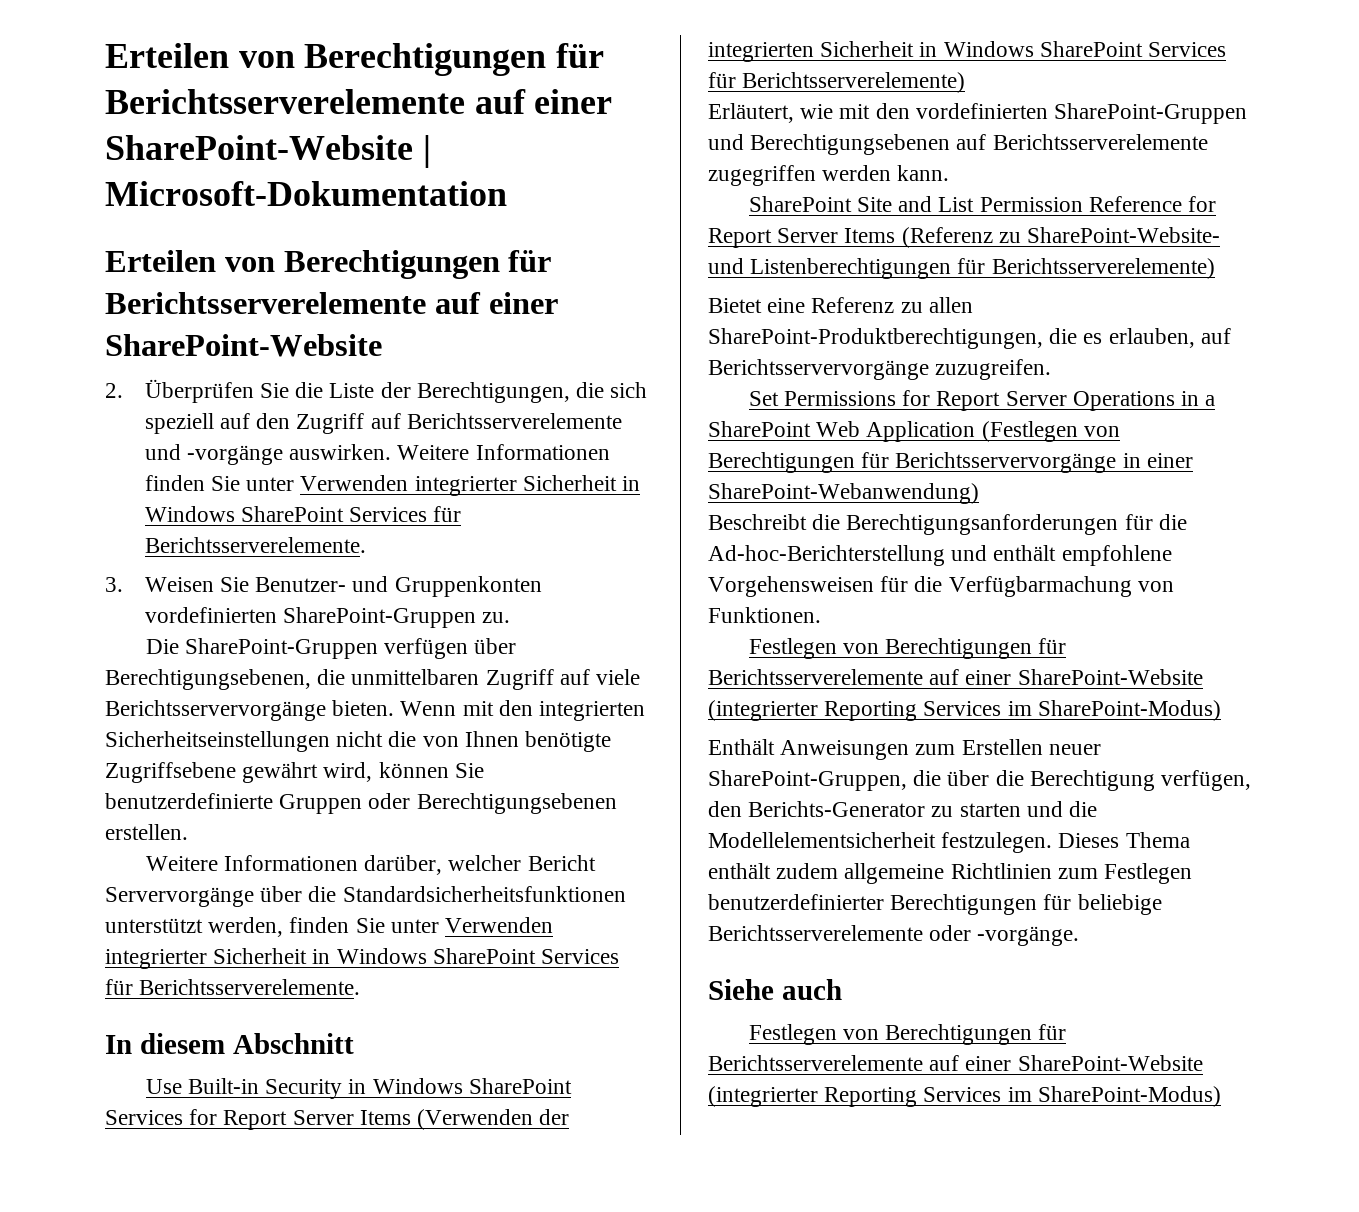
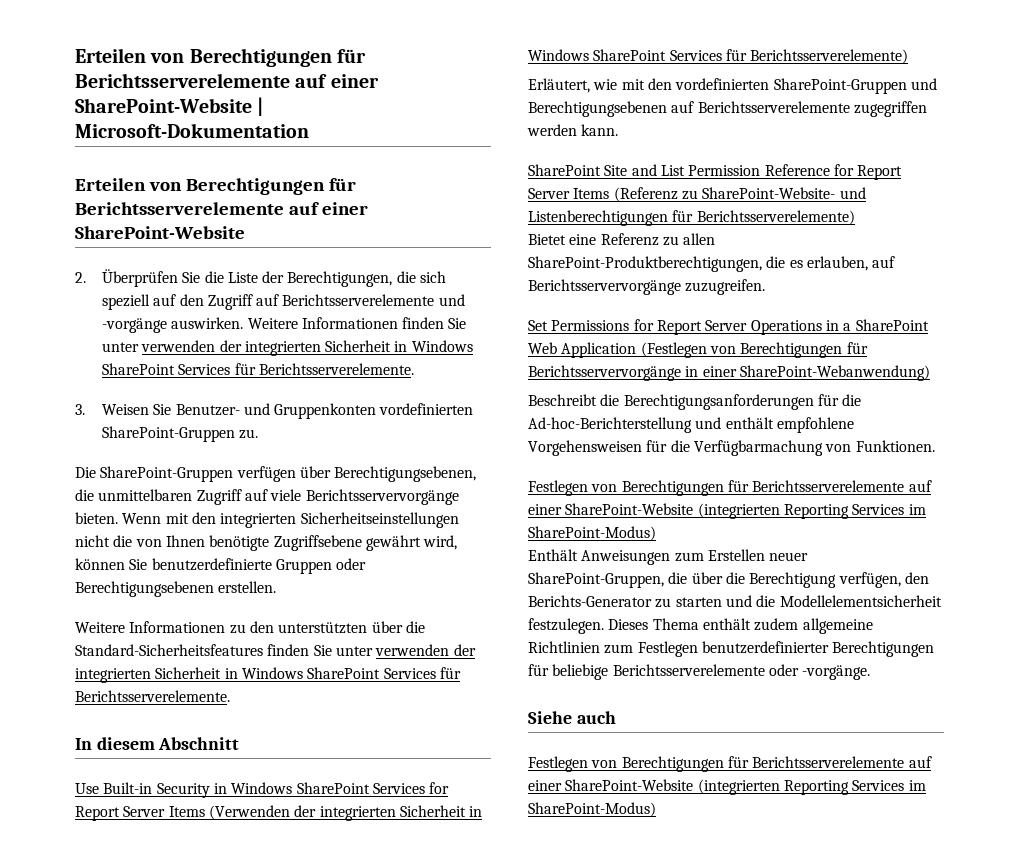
[300,475,517,496] Verwenden integrierter -> [141,340,321,356] verwenden der integrierten
[364,855,596,875] [105,886,626,907] [105,917,554,937] [105,949,207,969] darüber, welcher Bericht Servervorgänge über die Standardsicherheitsfunktionen unterstützt werden, finden Sie unter Verwenden integrierter -> [229,621,425,634] [75,644,476,656] [75,668,151,683] zu den unterstützten über die Standard-Sicherheitsfeatures finden Sie unter verwenden der integrierten
[708,700,818,721] (integrierter -> [697,503,780,519] (integrierten
[708,1086,818,1107] (integrierter -> [697,779,780,795] (integrierten

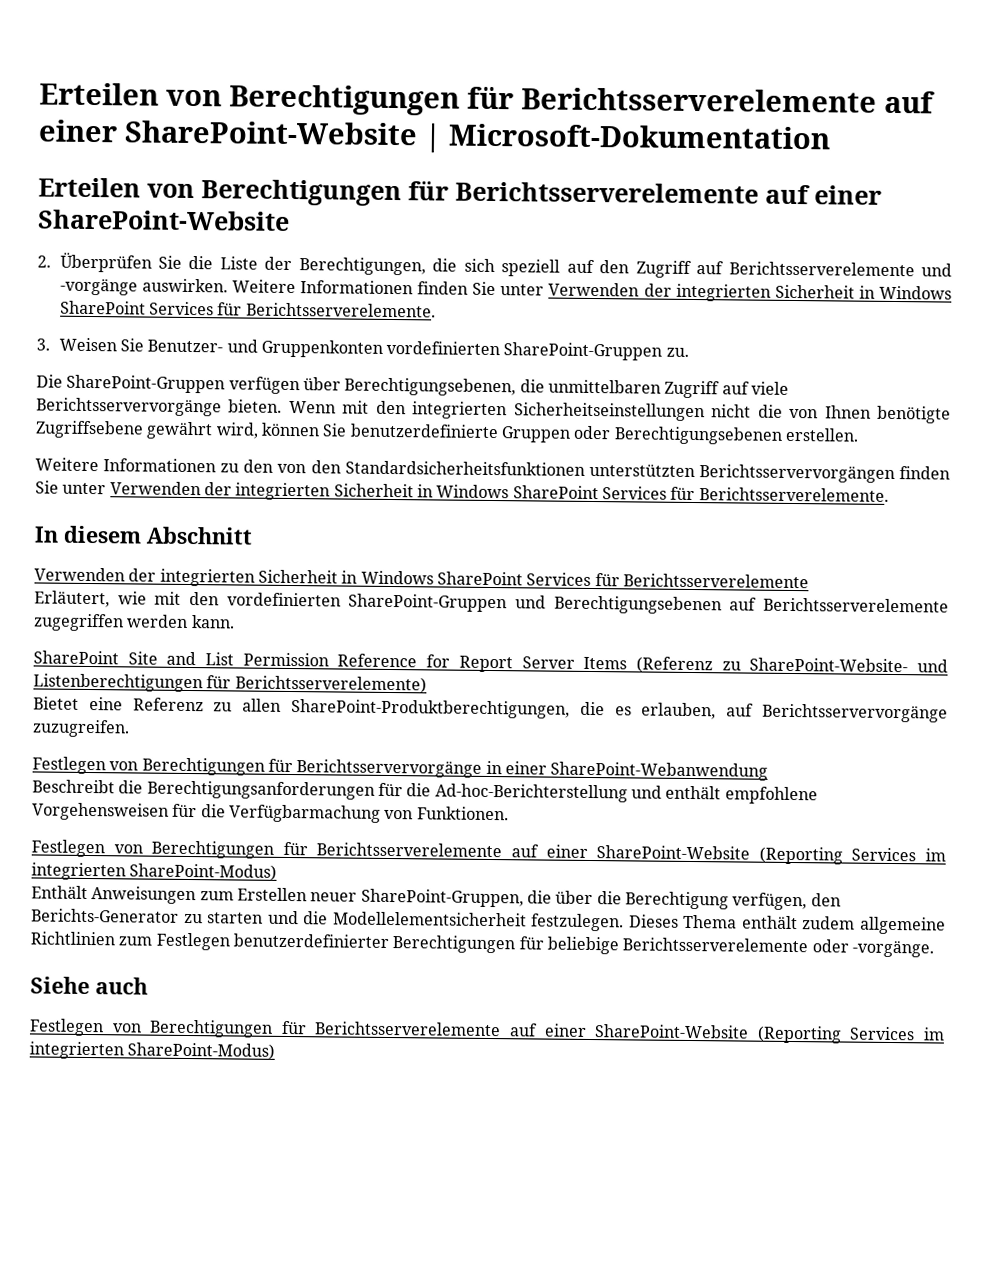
[141,340,216,352] verwenden -> [548,282,640,297] Verwenden
[278,621,425,634] [75,644,450,656] unterstützten über die Standard-Sicherheitsfeatures finden Sie unter verwenden -> [277,460,950,484] [35,480,201,496] von den Standardsicherheitsfunktionen unterstützten Berichtsservervorgängen finden Sie unter Verwenden
[75,782,450,798] [75,805,483,821] [528,49,909,64] Use Built-in Security in Windows SharePoint Services for Report Server Items (Verwenden der integrierten Sicherheit in Windows SharePoint Services für Berichtsserverelemente) -> [34,567,809,589] Verwenden der integrierten Sicherheit in Windows SharePoint Services für Berichtsserverelemente
[528,319,929,335] [528,342,707,358] Set Permissions for Report Server Operations in a SharePoint Web Application (Festlegen -> [32,756,106,775] Festlegen
[739,365,930,381] SharePoint-Webanwendung) -> [550,761,769,781] SharePoint-Webanwendung
[697,503,926,519] (integrierten Reporting Services im -> [758,846,947,865] [31,862,126,881] (Reporting Services im integrierten
[697,779,926,795] (integrierten Reporting Services im -> [756,1025,946,1044] [29,1041,124,1060] (Reporting Services im integrierten

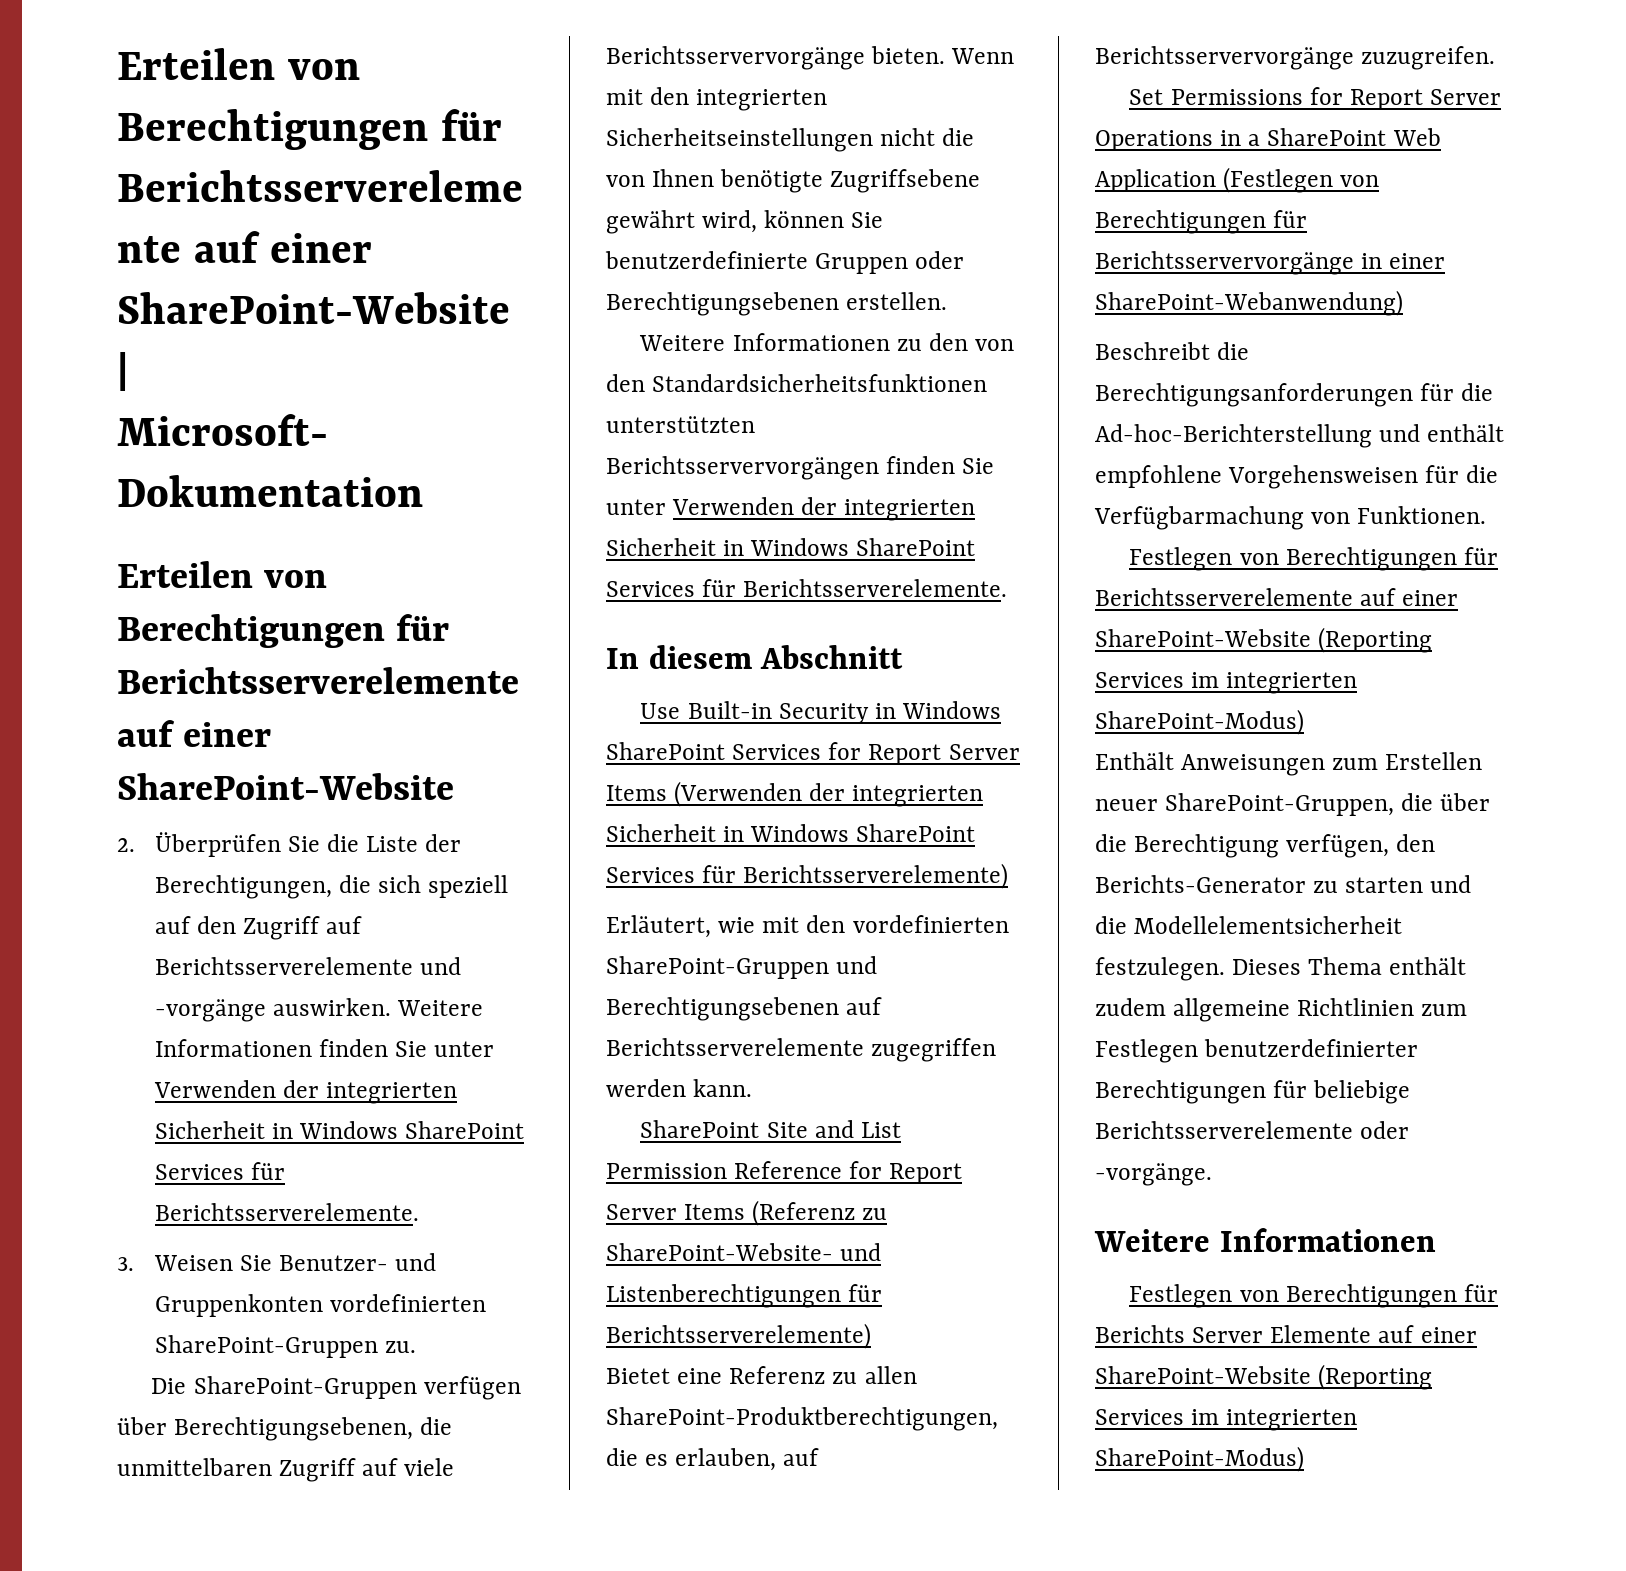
[34,567,809,589] Verwenden der integrierten Sicherheit in Windows SharePoint Services für Berichtsserverelemente -> [640,701,1002,724] [606,742,1020,765] [606,781,984,807] [606,824,976,842] [606,863,1009,889] Use Built-in Security in Windows SharePoint Services for Report Server Items (Verwenden der integrierten Sicherheit in Windows SharePoint Services für Berichtsserverelemente)
[32,756,106,775] Festlegen -> [1129,87,1502,110] [1095,128,1441,151] [1095,167,1334,193] Set Permissions for Report Server Operations in a SharePoint Web Application (Festlegen
[550,761,769,781] SharePoint-Webanwendung -> [1095,290,1403,316] SharePoint-Webanwendung)
[30,976,148,995] [29,1018,502,1038] Siehe auch // Festlegen von Berechtigungen für Berichtsserverelemente -> [1094,1228,1436,1252] [1129,1284,1498,1308] [1095,1325,1372,1343] Weitere Informationen // Festlegen von Berechtigungen für Berichts Server Elemente

